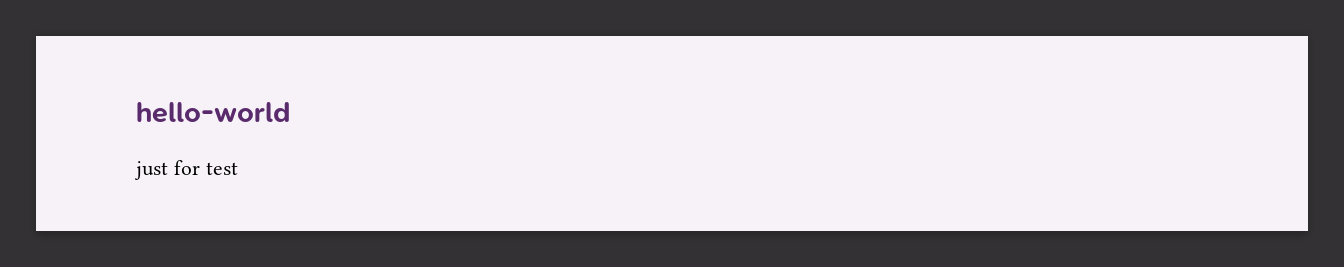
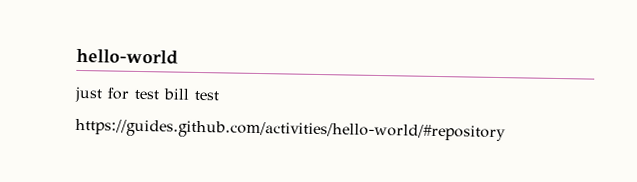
(238, 168) none -> [163,88,219,101] [75,118,506,143] bill test // https://guides.github.com/activities/hello-world/#repository

